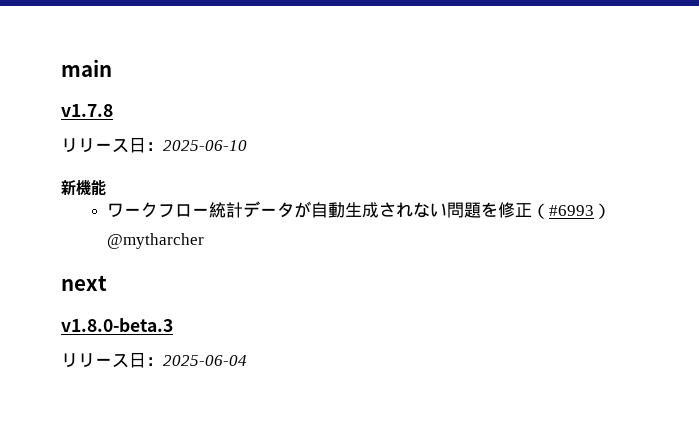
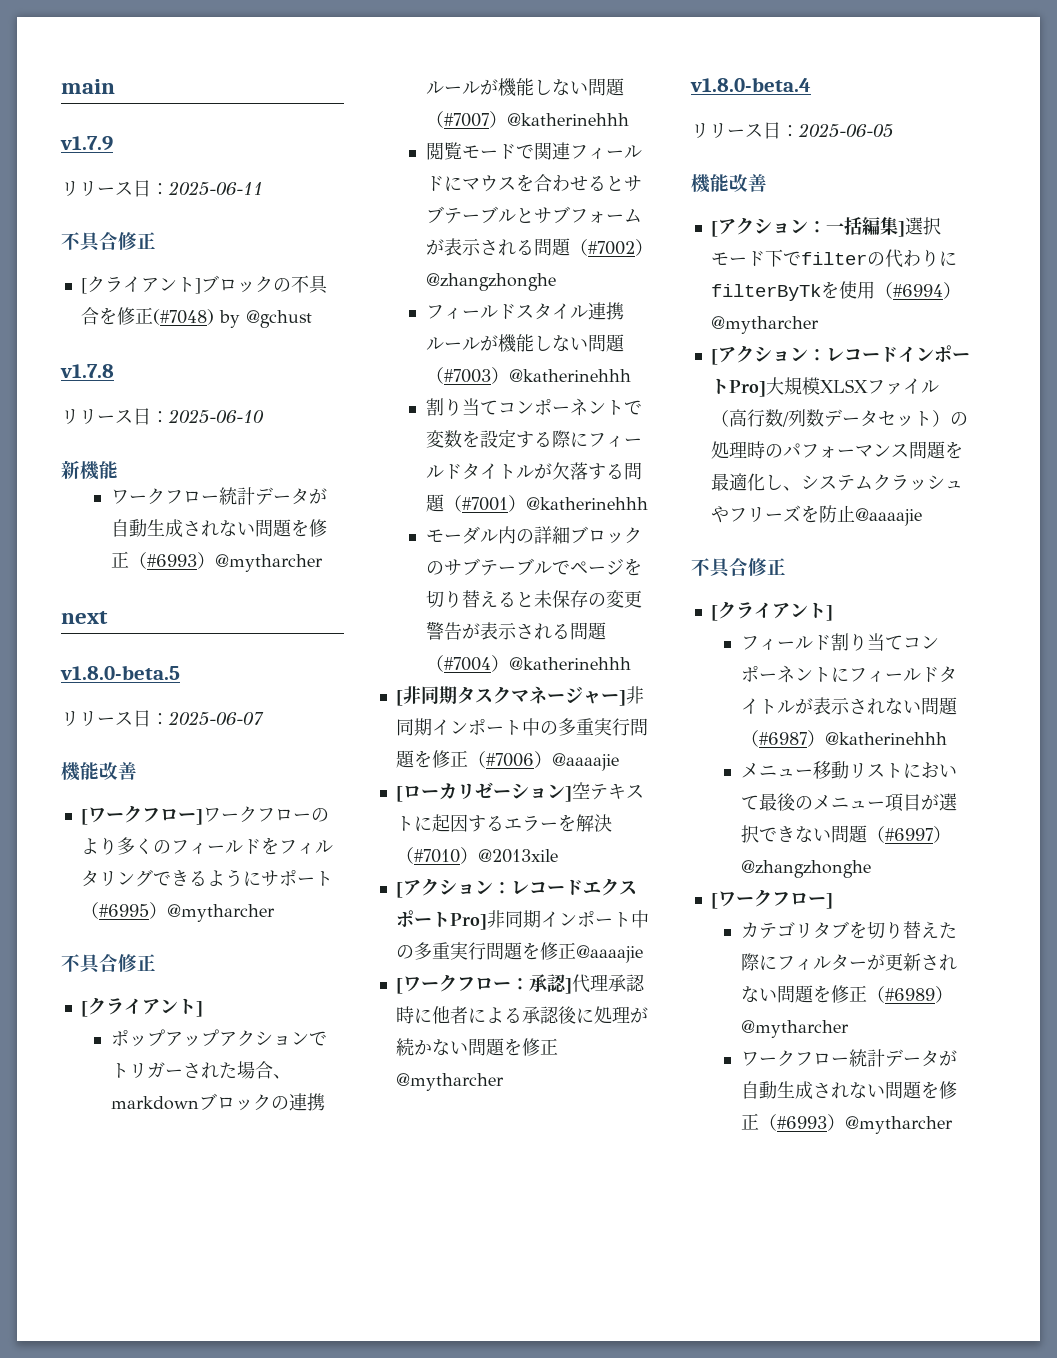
(112, 68) none -> [60,136,113,151] [61,180,263,197] [61,232,156,252] [80,275,328,294] [80,307,312,328] // v1.7.9 // リリース日：2025-06-11 // 不具合修正 // [クライアント]ブロックの不具合を修正(#7048) by @gchust
[61,318,173,332] [61,352,247,368] v1.8.0-beta.3 // リリース日：2025-06-04 -> [60,665,180,680] [61,710,264,727] [61,762,137,781] [80,805,329,825] [80,837,333,855] [80,869,333,887] [80,902,275,922] [61,954,156,974] [80,997,203,1017] [110,1029,327,1047] [110,1061,291,1079] [110,1093,325,1111] [425,78,625,97] [425,111,629,128] [425,142,642,160] [425,174,642,192] [425,206,642,224] [425,238,653,256] [425,273,556,291] [425,302,624,320] [425,334,625,353] [425,367,631,384] [425,398,642,416] [425,429,642,448] [425,462,642,480] [425,494,648,512] [425,526,642,544] [425,558,642,576] [425,590,642,608] [425,621,607,640] [425,655,631,672] [395,686,644,706] [395,718,648,736] [395,750,619,771] [395,782,644,802] [395,814,612,832] [395,847,558,864] [395,878,637,898] [395,910,649,930] [395,942,643,963] [395,974,645,994] [395,1006,648,1024] [395,1038,558,1056] [395,1073,504,1091] [690,77,811,92] [691,122,893,139] [691,174,767,193] [710,217,941,237] [710,249,957,268] [710,281,961,301] [710,316,819,334] [710,345,970,365] [710,377,939,397] [710,409,968,427] [710,441,963,459] [710,473,963,491] [710,505,922,526] [691,558,786,578] [710,601,833,621] [740,633,939,651] [740,665,957,683] [740,697,958,715] [740,730,947,747] [740,761,957,779] [740,793,958,812] [740,825,951,843] [740,860,871,878] [710,889,833,909] [740,921,957,939] [740,953,957,971] [740,985,953,1003] [740,1020,849,1038] [740,1049,957,1067] [740,1081,957,1099] [740,1113,953,1134] v1.8.0-beta.5 // リリース日：2025-06-07 // 機能改善 // [ワークフロー]ワークフローのより多くのフィールドをフィルタリングできるようにサポート（#6995）@mytharcher // 不具合修正 // [クライアント] // ポップアップアクションでトリガーされた場合、markdownブロックの連携ルールが機能しない問題（#7007）@katherinehhh // 閲覧モードで関連フィールドにマウスを合わせるとサブテーブルとサブフォームが表示される問題（#7002）@zhangzhonghe // フィールドスタイル連携ルールが機能しない問題（#7003）@katherinehhh // 割り当てコンポーネントで変数を設定する際にフィールドタイトルが欠落する問題（#7001）@katherinehhh // モーダル内の詳細ブロックのサブテーブルでページを切り替えると未保存の変更警告が表示される問題（#7004）@katherinehhh // [非同期タスクマネージャー]非同期インポート中の多重実行問題を修正（#7006）@aaaajie // [ローカリゼーション]空テキストに起因するエラーを解決（#7010）@2013xile // [アクション：レコードエクスポートPro]非同期インポート中の多重実行問題を修正@aaaajie // [ワークフロー：承認]代理承認時に他者による承認後に処理が続かない問題を修正@mytharcher // v1.8.0-beta.4 // リリース日：2025-06-05 // 機能改善 // [アクション：一括編集]選択モード下でfilterの代わりにfilterByTkを使用（#6994）@mytharcher // [アクション：レコードインポートPro]大規模XLSXファイル（高行数/列数データセット）の処理時のパフォーマンス問題を最適化し、システムクラッシュやフリーズを防止@aaaajie // 不具合修正 // [クライアント] // フィールド割り当てコンポーネントにフィールドタイトルが表示されない問題（#6987）@katherinehhh // メニュー移動リストにおいて最後のメニュー項目が選択できない問題（#6997）@zhangzhonghe // [ワークフロー] // カテゴリタブを切り替えた際にフィルターが更新されない問題を修正（#6989）@mytharcher // ワークフロー統計データが自動生成されない問題を修正（#6993）@mytharcher

